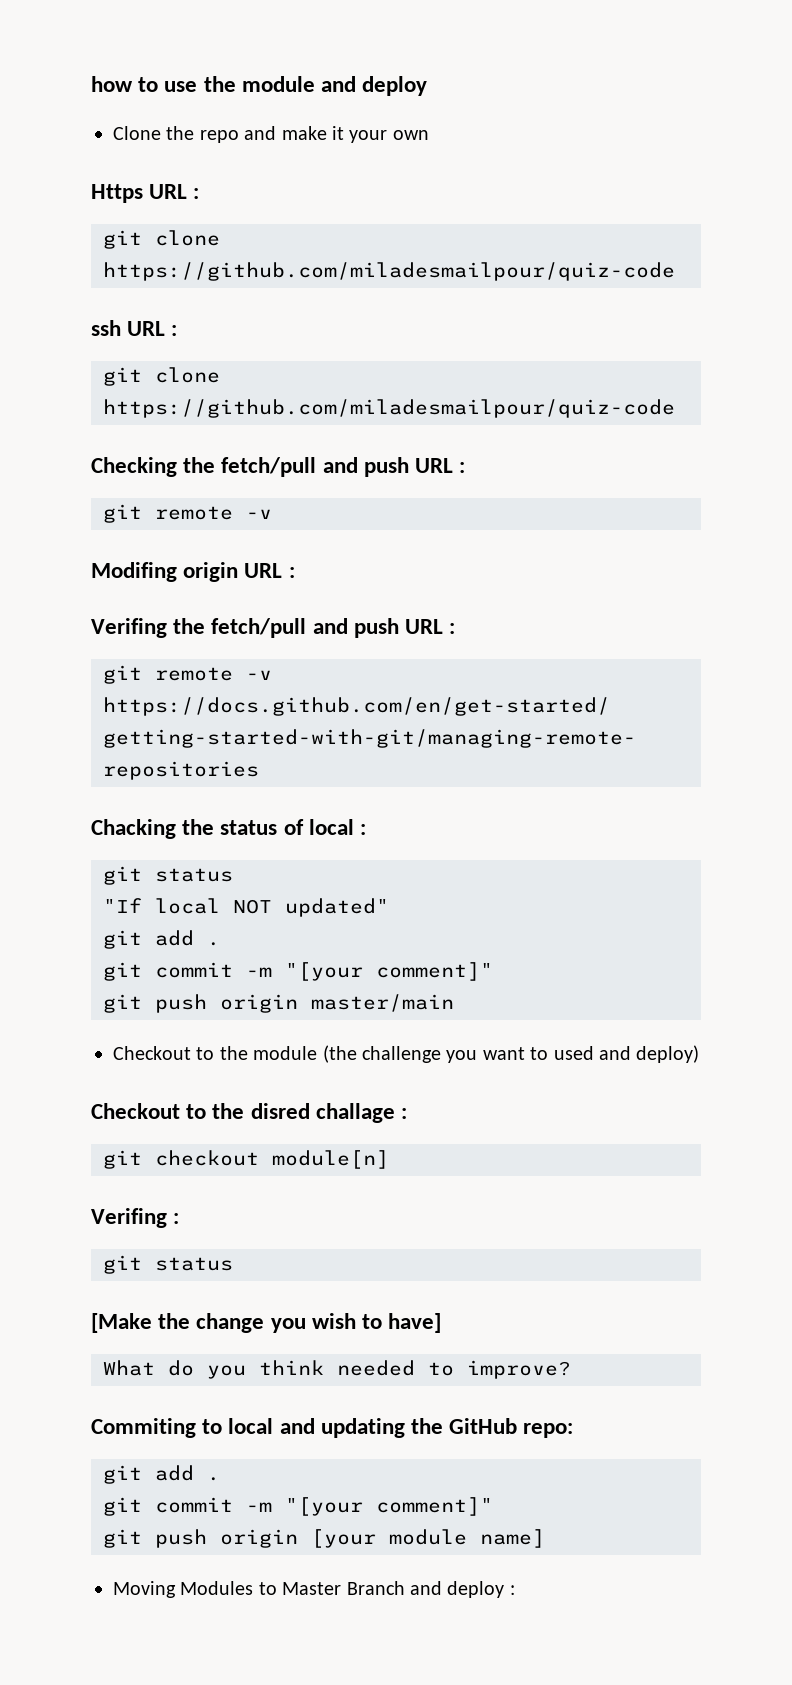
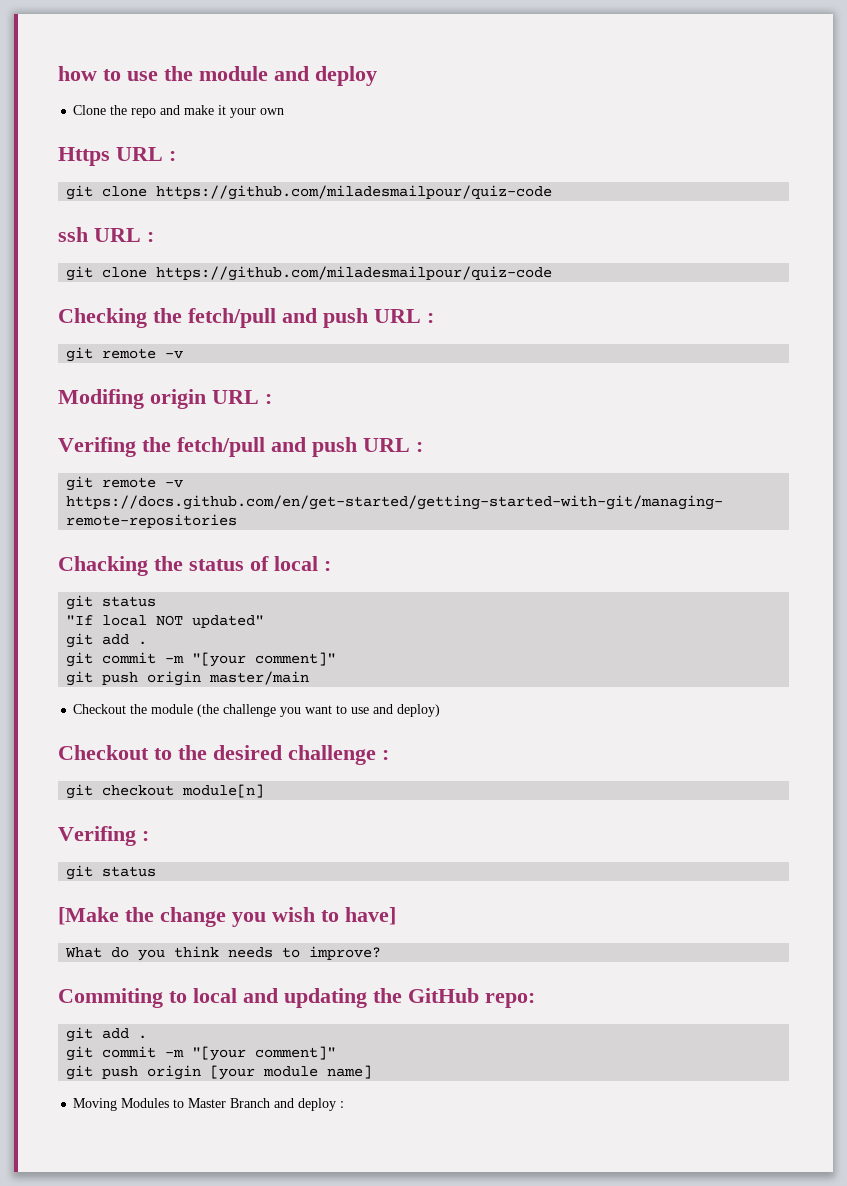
[196,1047,215,1060] to -> (127, 709) none
[553,1046,594,1060] used -> [351,707,370,714] use
[250,1103,395,1123] disred challage -> [213,745,376,765] desired challenge
[337,1360,415,1376] needed -> [228,947,274,958] needs

